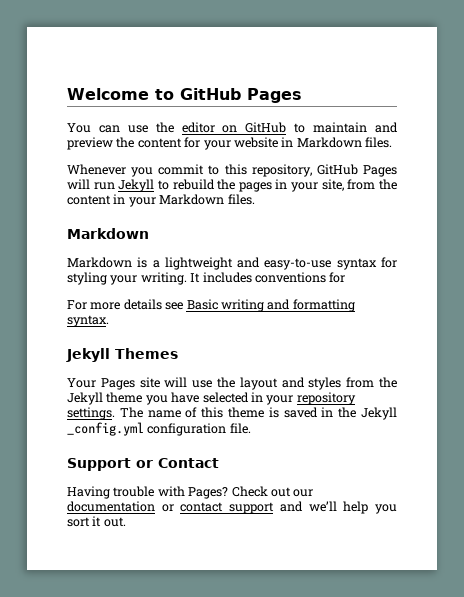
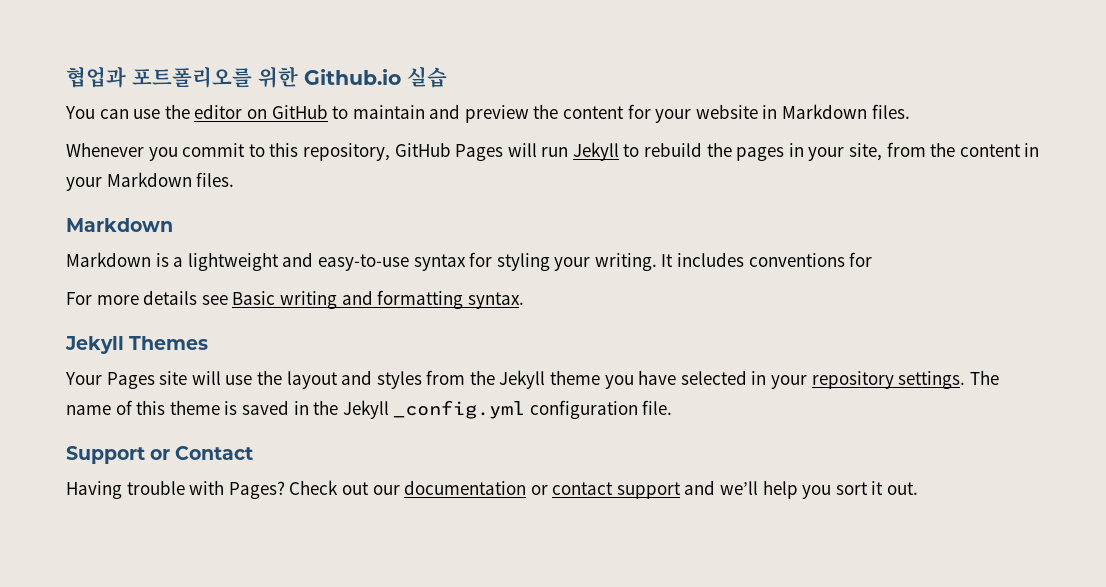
[67,88,302,103] Welcome to GitHub Pages -> [66,66,447,88] 협업과 포트폴리오를 위한 Github.io 실습

